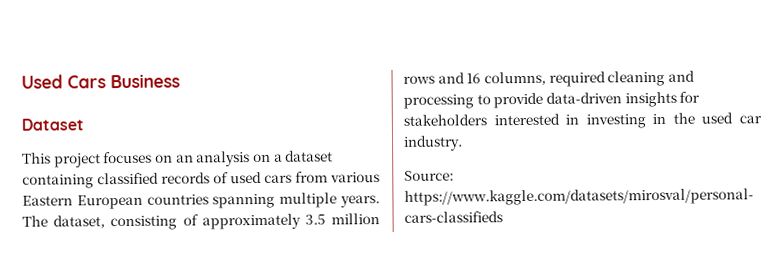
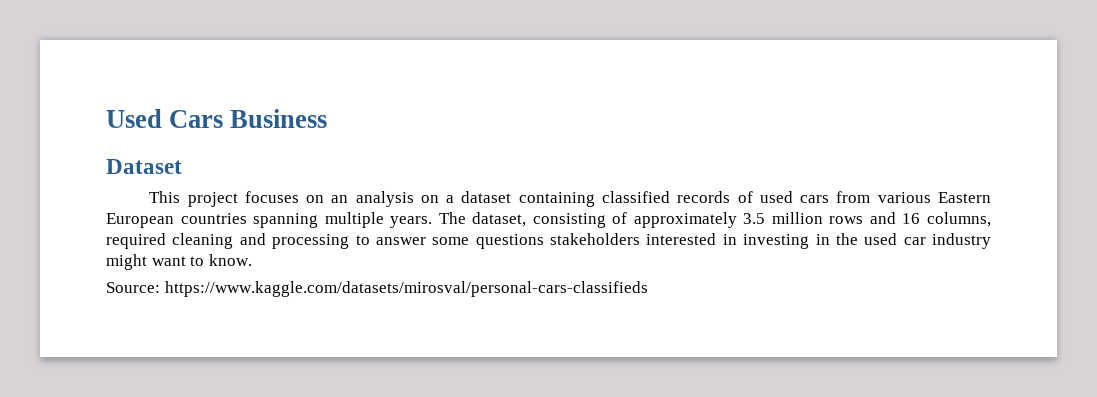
[493,91,701,109] provide data-driven insights for -> [375,234,544,249] answer some questions
[403,135,463,151] industry. -> [932,233,991,249] [106,254,252,270] industry might want to know.

